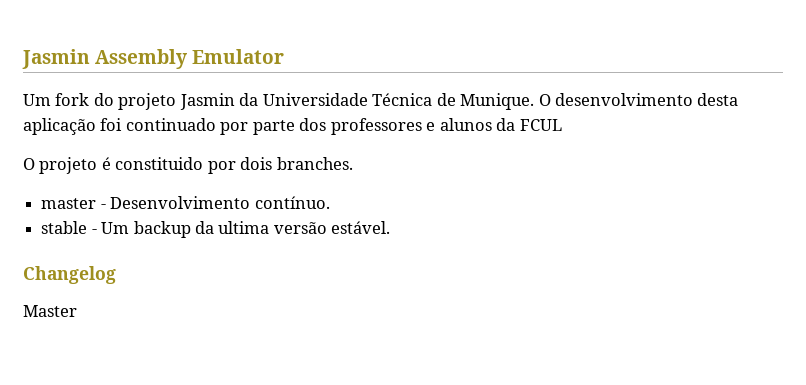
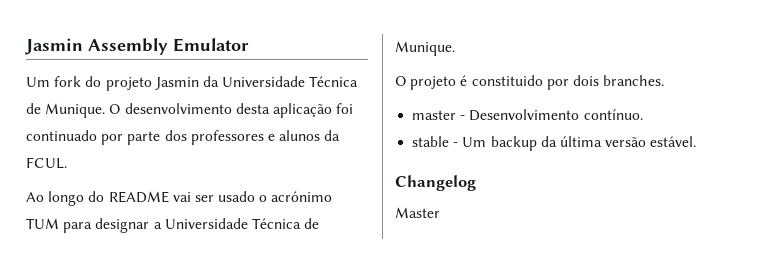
[519,119,562,131] FCUL -> [26,157,67,169] [26,191,333,206] [26,218,320,233] [395,41,455,56] FCUL. // Ao longo do README vai ser usado o acrónimo TUM para designar a Universidade Técnica de Munique.
[218,221,270,234] ultima -> [559,136,602,147] última

